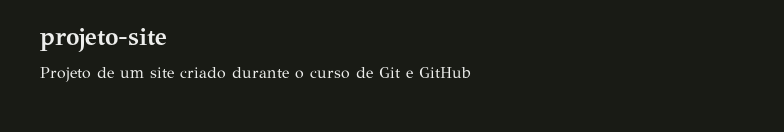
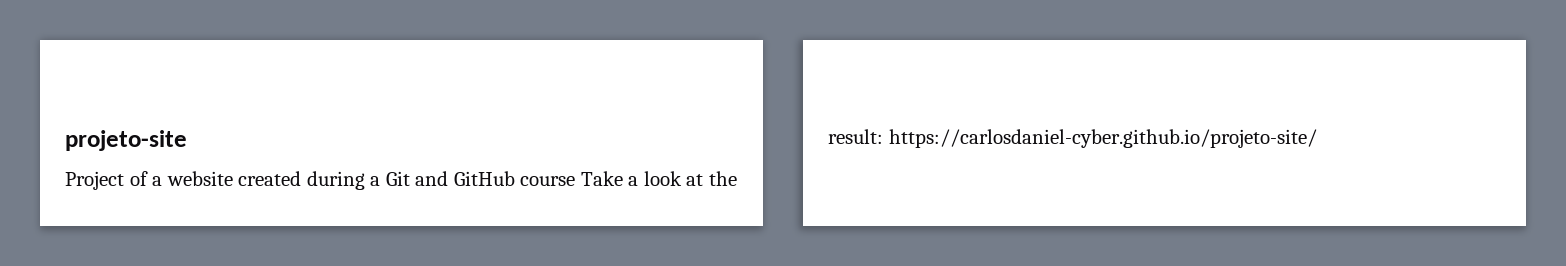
[40,67,471,82] Projeto de um site criado durante o curso de Git e GitHub -> [65,171,738,190] [828,129,1317,148] Project of a website created during a Git and GitHub course Take a look at the result: https://carlosdaniel-cyber.github.io/projeto-site/

